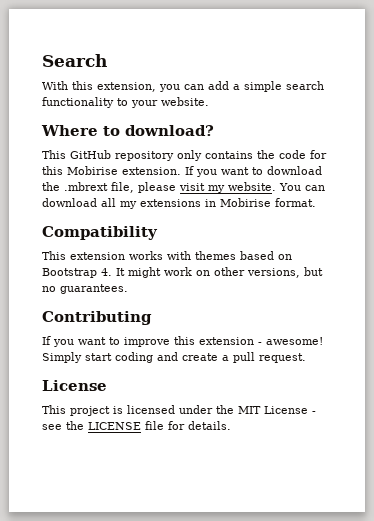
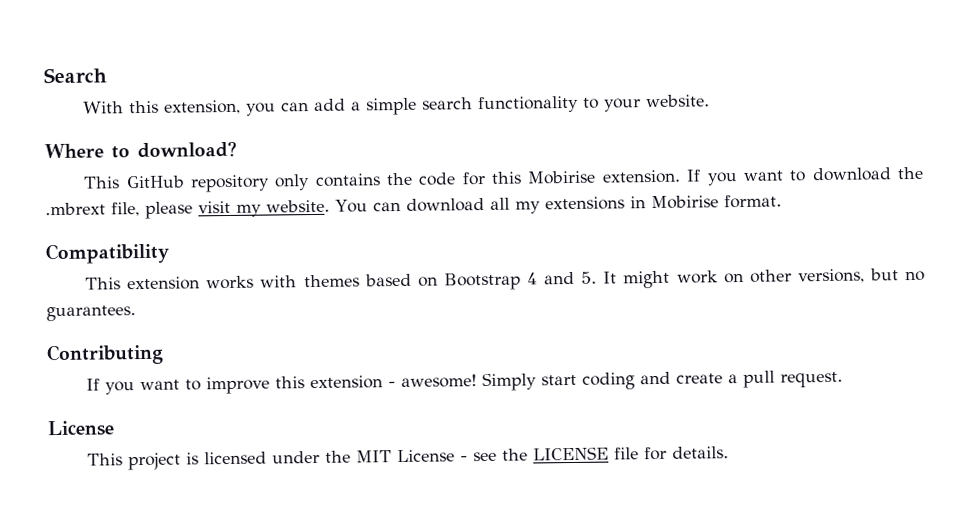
[101,268,112,276] 4. -> [526,271,598,285] 4 and 5.

